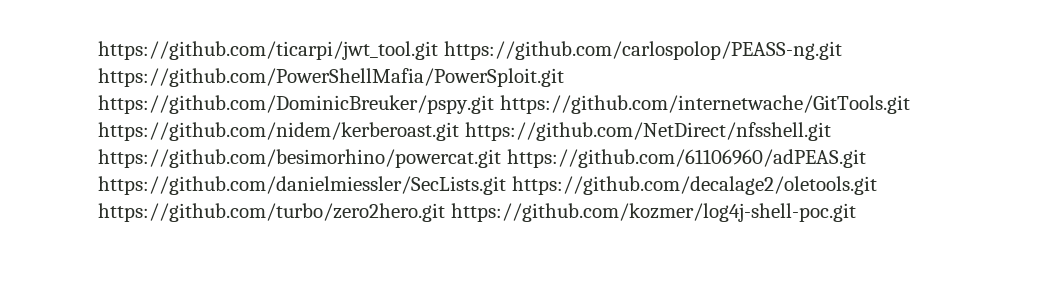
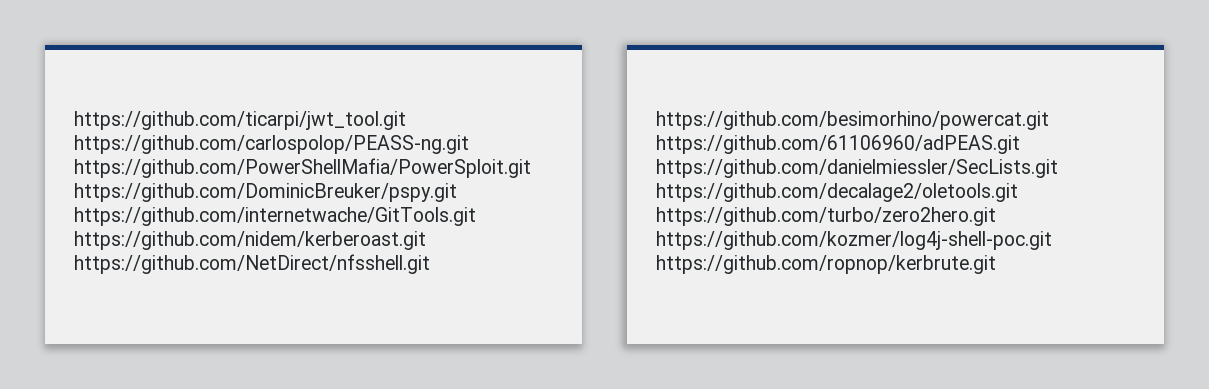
(856, 212) none -> [656,255,996,274] https://github.com/ropnop/kerbrute.git

